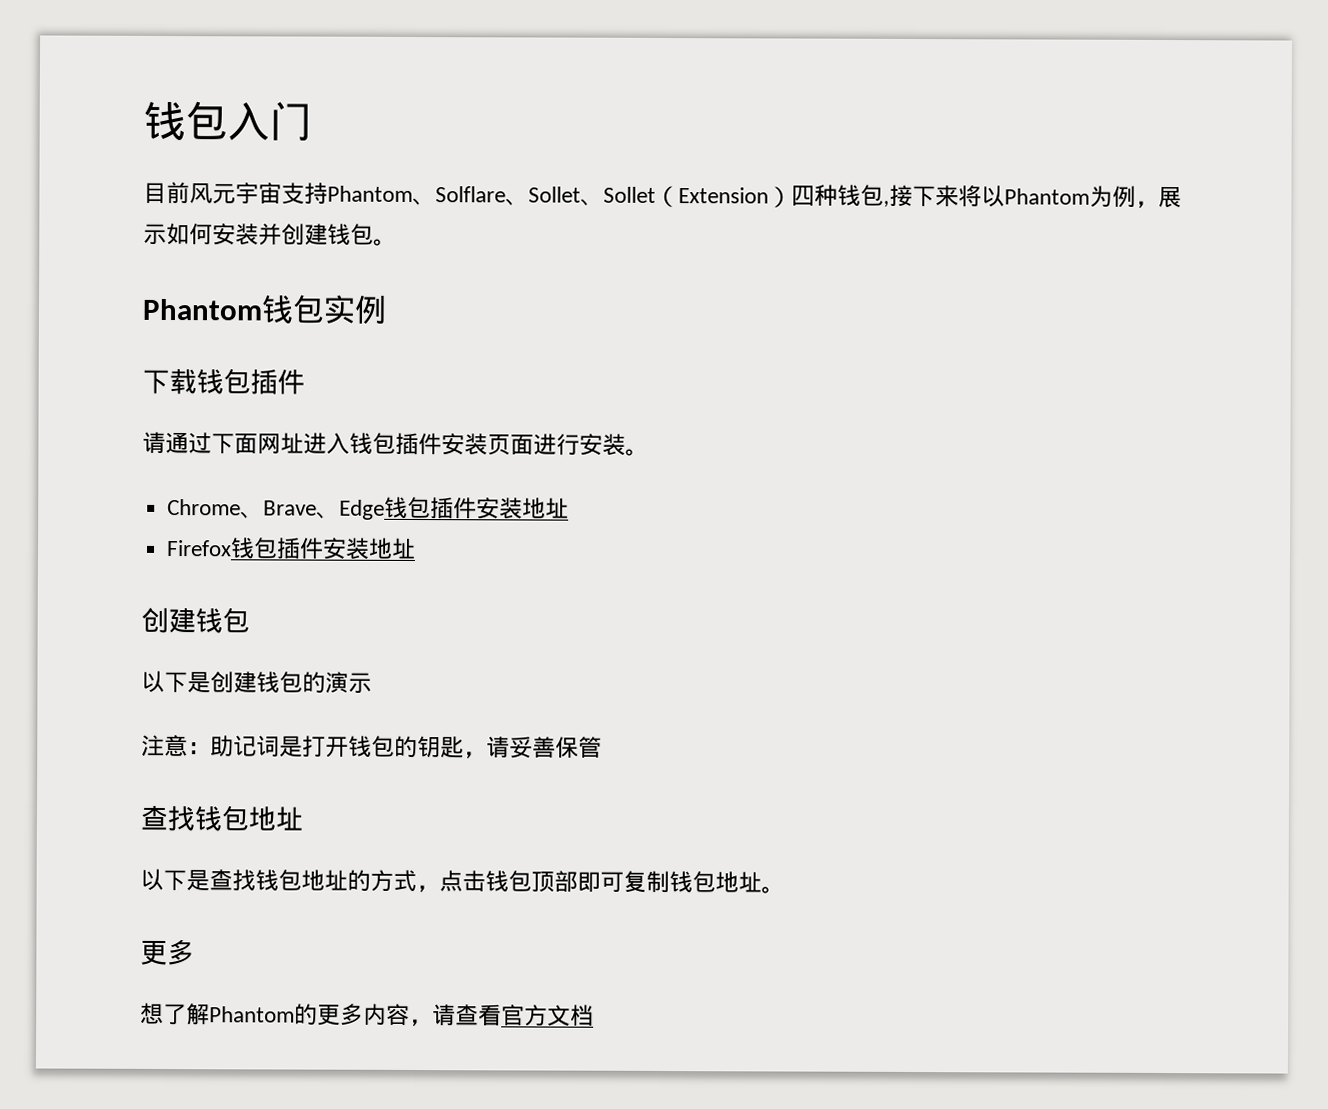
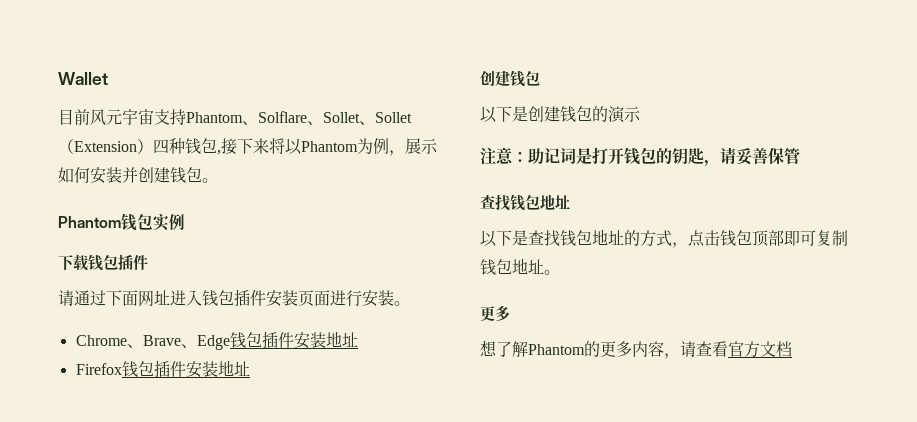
[143,101,312,141] 钱包入门 -> [58,72,108,85] Wallet

